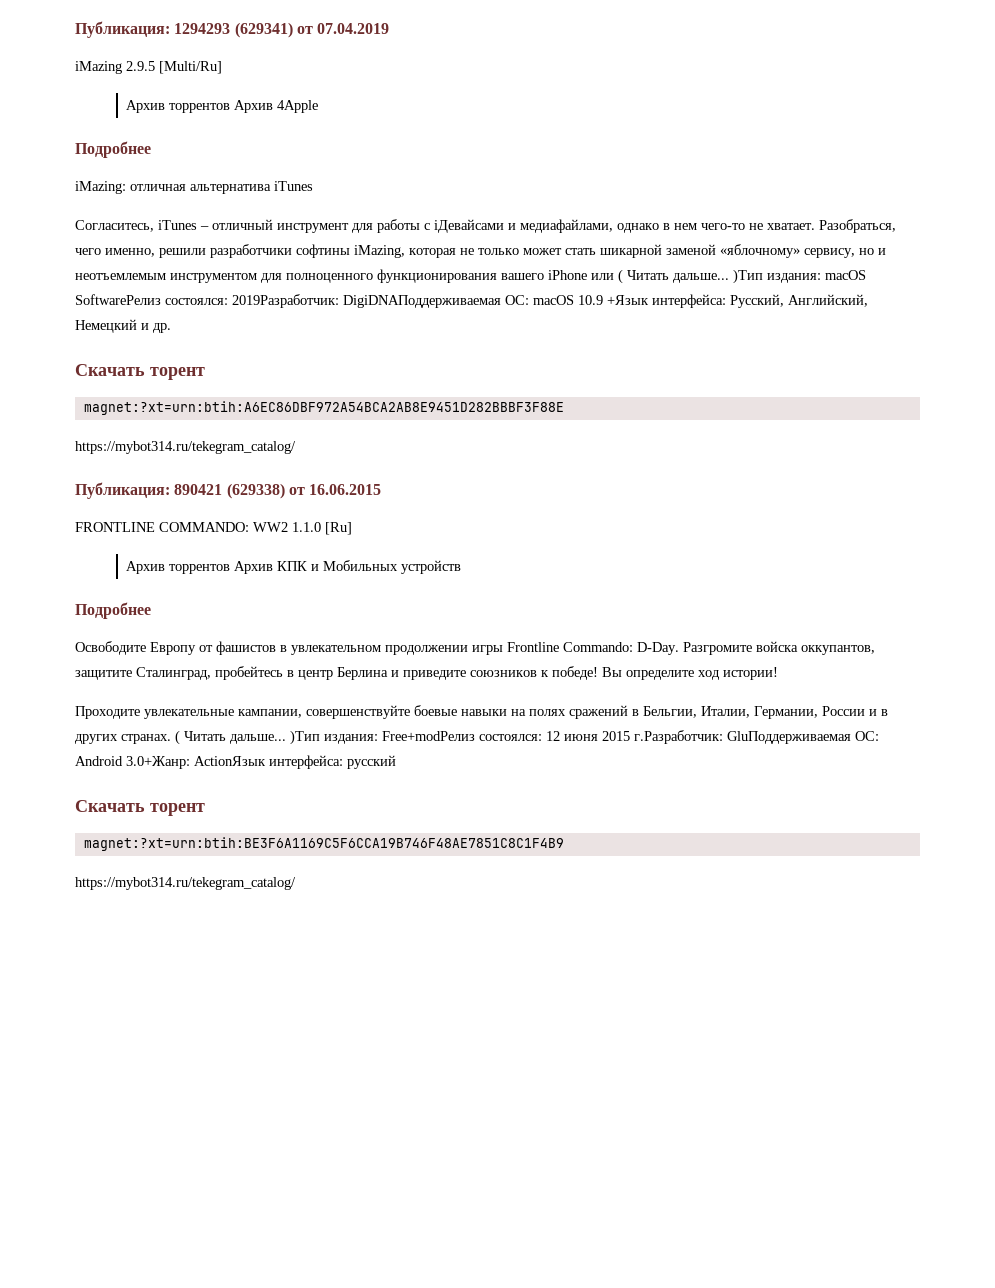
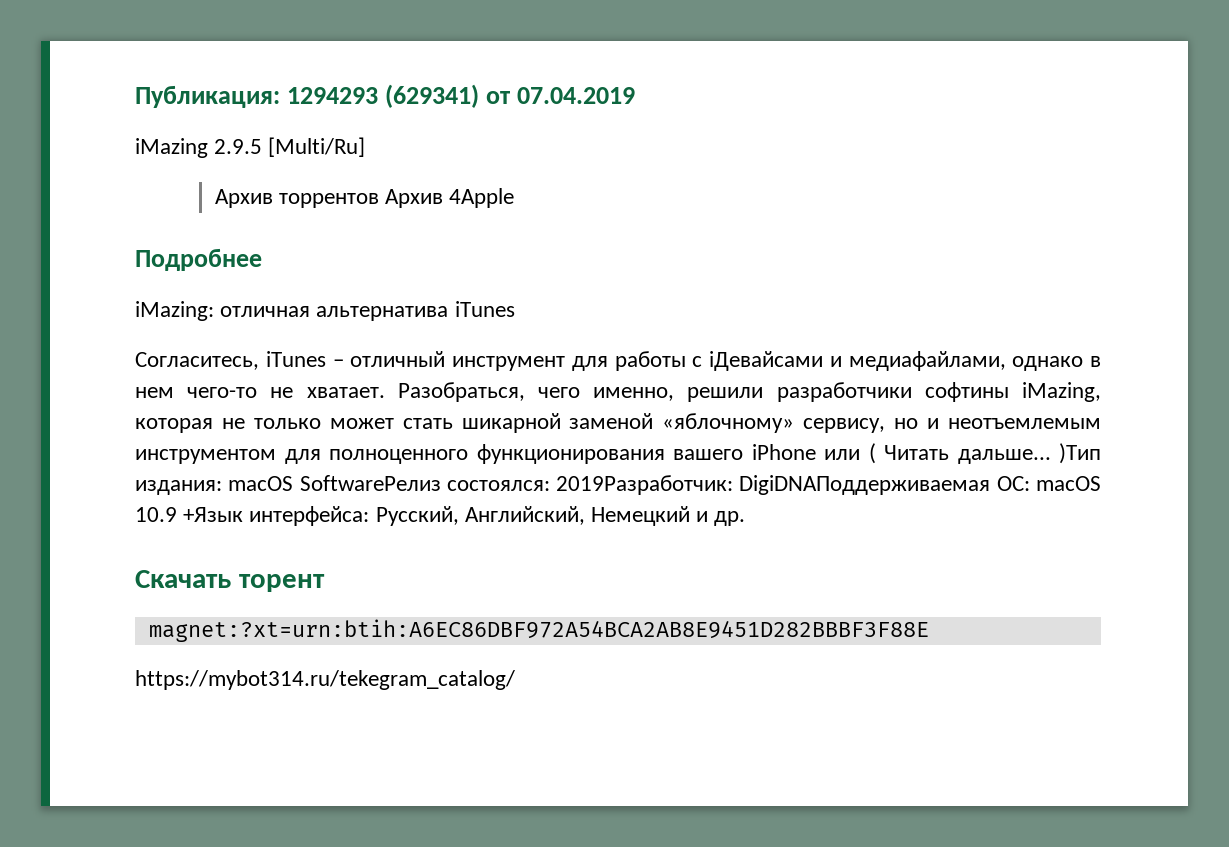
[75,482,382,499] [75,522,352,535] [125,560,461,574] [75,602,151,619] [75,641,875,655] [75,666,778,680] [75,705,888,719] [75,730,879,745] [75,755,396,769] [75,800,205,816] [83,837,564,851] [75,877,296,890] // Публикация: 890421 (629338) от 16.06.2015 // FRONTLINE COMMANDO: WW2 1.1.0 [Ru] // Архив торрентов Архив КПК и Мобильных устройств // Подробнее // Освободите Европу от фашистов в увлекательном продолжении игры Frontline Commando: D-Day. Разгромите войска оккупантов, защитите Сталинград, пробейтесь в центр Берлина и приведите союзников к победе! Вы определите ход истории! // Проходите увлекательные кампании, совершенствуйте боевые навыки на полях сражений в Бельгии, Италии, Германии, России и в других странах. ( Читать дальше... )Тип издания: Free+modРелиз состоялся: 12 июня 2015 г.Разработчик: GluПоддерживаемая ОС: Android 3.0+Жанр: ActionЯзык интерфейса: русский // Скачать торент // magnet:?xt=urn:btih:BE3F6A1169C5F6CCA19B746F48AE7851C8C1F4B9 // https://mybot314.ru/tekegram_catalog/ -> (515, 680) none

